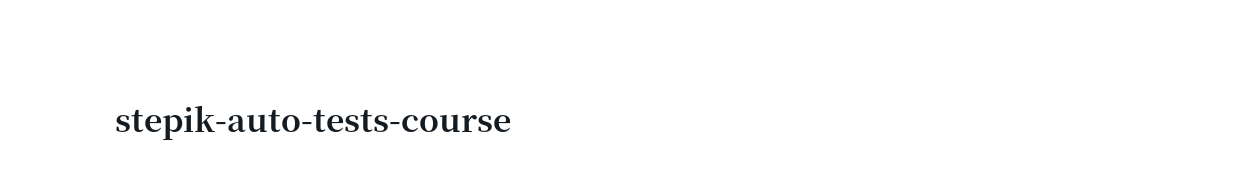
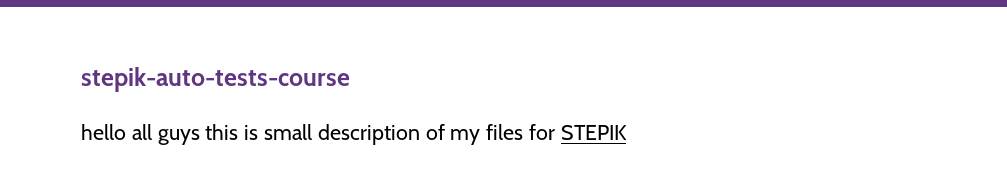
(511, 122) none -> [81,124,627,145] // hello all guys this is small description of my files for STEPIK

